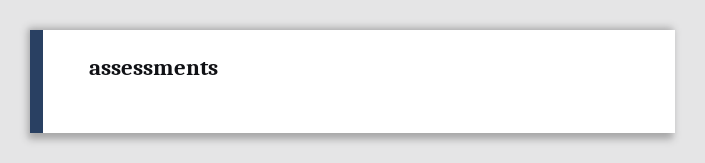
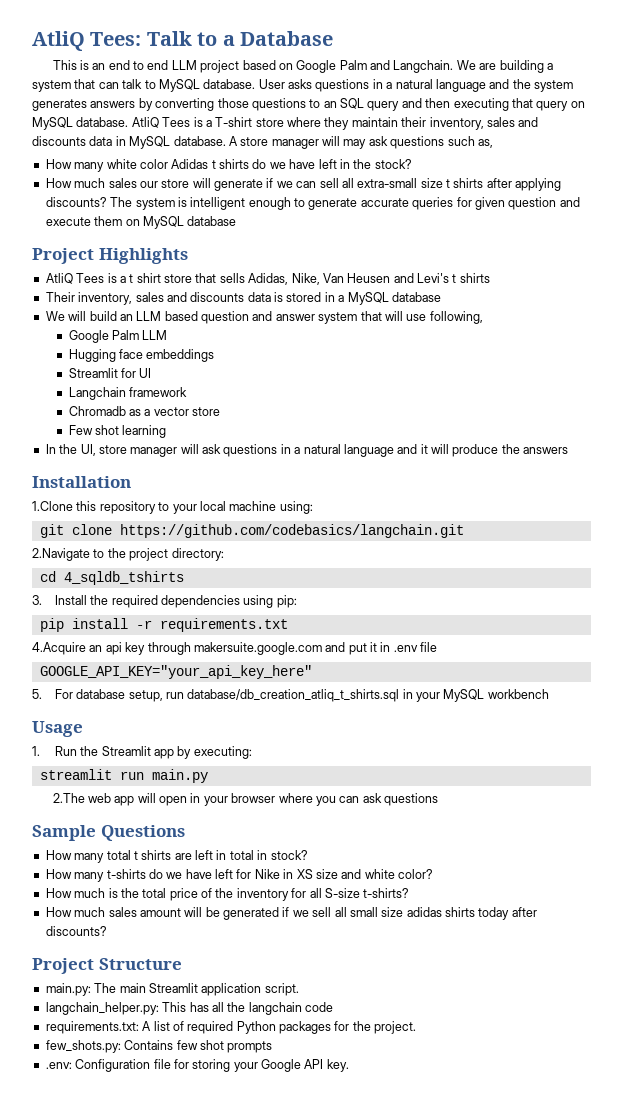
[89,62,218,75] assessments -> [32,31,333,51] [52,60,553,73] [32,79,573,92] [32,98,585,111] [32,117,539,130] [32,136,493,149] [45,159,412,172] [45,178,562,191] [45,197,580,210] [45,216,237,229] [32,248,188,264] [45,273,490,285] [45,292,441,305] [45,311,483,324] [68,330,168,343] [68,349,215,362] [68,368,152,378] [68,387,187,400] [68,406,221,416] [68,425,167,438] [45,444,569,457] [32,476,131,488] [32,501,313,514] [39,524,464,538] [32,548,224,561] [39,571,184,585] [32,595,297,608] [39,618,288,632] [32,642,438,655] [39,665,312,679] [32,689,549,702] [32,721,83,737] [32,746,252,759] [39,769,208,783] [52,793,439,806] [32,825,185,841] [45,850,308,863] [45,869,433,882] [45,888,410,901] [45,907,537,920] [45,926,107,936] [32,958,182,974] [45,983,299,996] [45,1002,333,1015] [45,1021,417,1034] [45,1040,273,1053] [45,1059,349,1072] AtliQ Tees: Talk to a Database // This is an end to end LLM project based on Google Palm and Langchain. We are building a system that can talk to MySQL database. User asks questions in a natural language and the system generates answers by converting those questions to an SQL query and then executing that query on MySQL database. AtliQ Tees is a T-shirt store where they maintain their inventory, sales and discounts data in MySQL database. A store manager will may ask questions such as, // How many white color Adidas t shirts do we have left in the stock? // How much sales our store will generate if we can sell all extra-small size t shirts after applying discounts? The system is intelligent enough to generate accurate queries for given question and execute them on MySQL database // Project Highlights // AtliQ Tees is a t shirt store that sells Adidas, Nike, Van Heusen and Levi's t shirts // Their inventory, sales and discounts data is stored in a MySQL database // We will build an LLM based question and answer system that will use following, // Google Palm LLM // Hugging face embeddings // Streamlit for UI // Langchain framework // Chromadb as a vector store // Few shot learning // In the UI, store manager will ask questions in a natural language and it will produce the answers // Installation // 1.Clone this repository to your local machine using: // git clone https://github.com/codebasics/langchain.git // 2.Navigate to the project directory: // cd 4_sqldb_tshirts // 3. Install the required dependencies using pip: // pip install -r requirements.txt // 4.Acquire an api key through makersuite.google.com and put it in .env file // GOOGLE_API_KEY="your_api_key_here" // 5. For database setup, run database/db_creation_atliq_t_shirts.sql in your MySQL workbench // Usage // 1. Run the Streamlit app by executing: // streamlit run main.py // 2.The web app will open in your browser where you can ask questions // Sample Questions // How many total t shirts are left in total in stock? // How many t-shirts do we have left for Nike in XS size and white color? // How much is the total price of the inventory for all S-size t-shirts? // How much sales amount will be generated if we sell all small size adidas shirts today after discounts? // Project Structure // main.py: The main Streamlit application script. // langchain_helper.py: This has all the langchain code // requirements.txt: A list of required Python packages for the project. // few_shots.py: Contains few shot prompts // .env: Configuration file for storing your Google API key.

